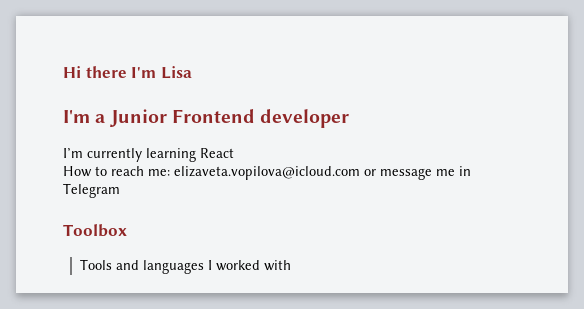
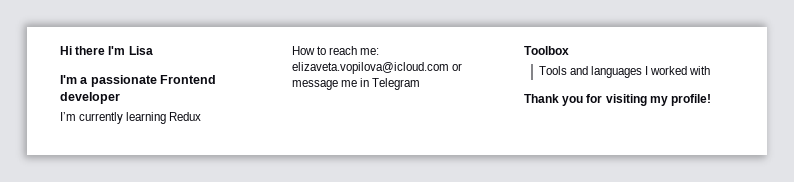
[109,109,167,127] Junior -> [90,75,157,87] passionate
[200,148,234,158] React -> [169,112,202,121] Redux
(291, 265) none -> [524,94,712,106] // Thank you for visiting my profile!

